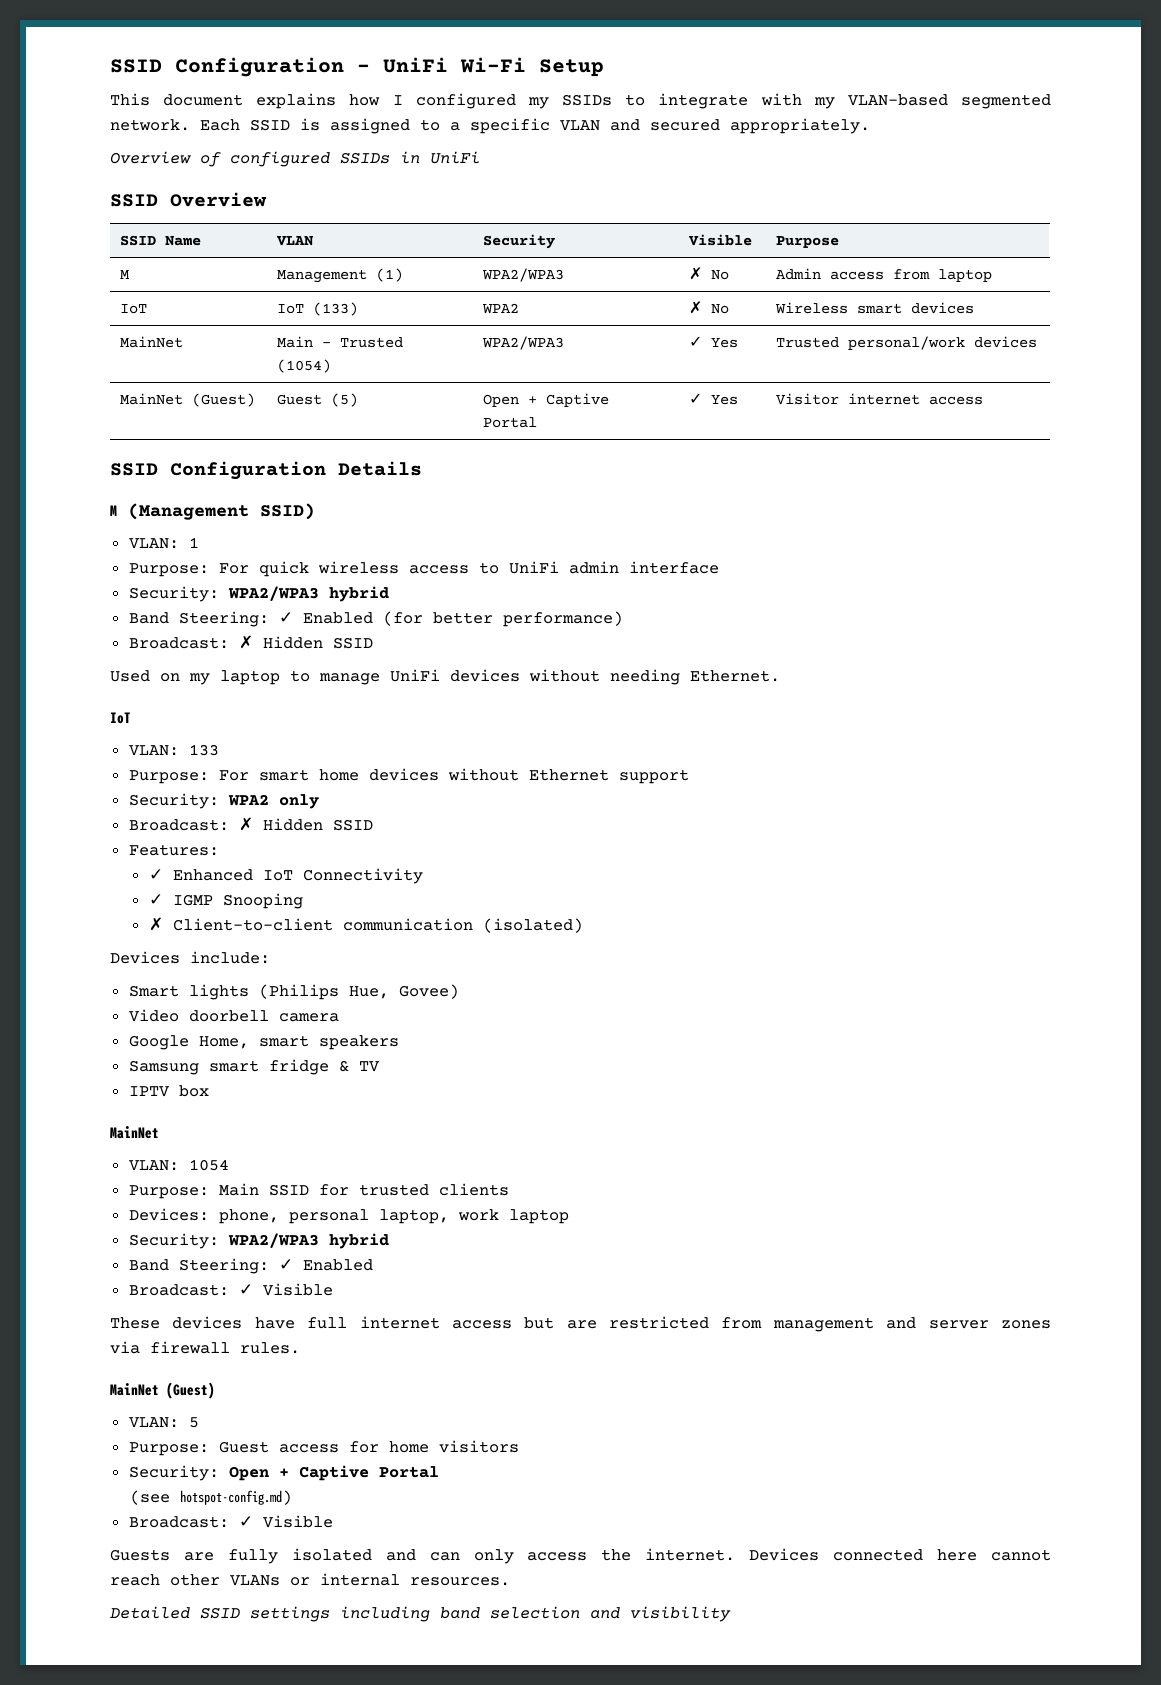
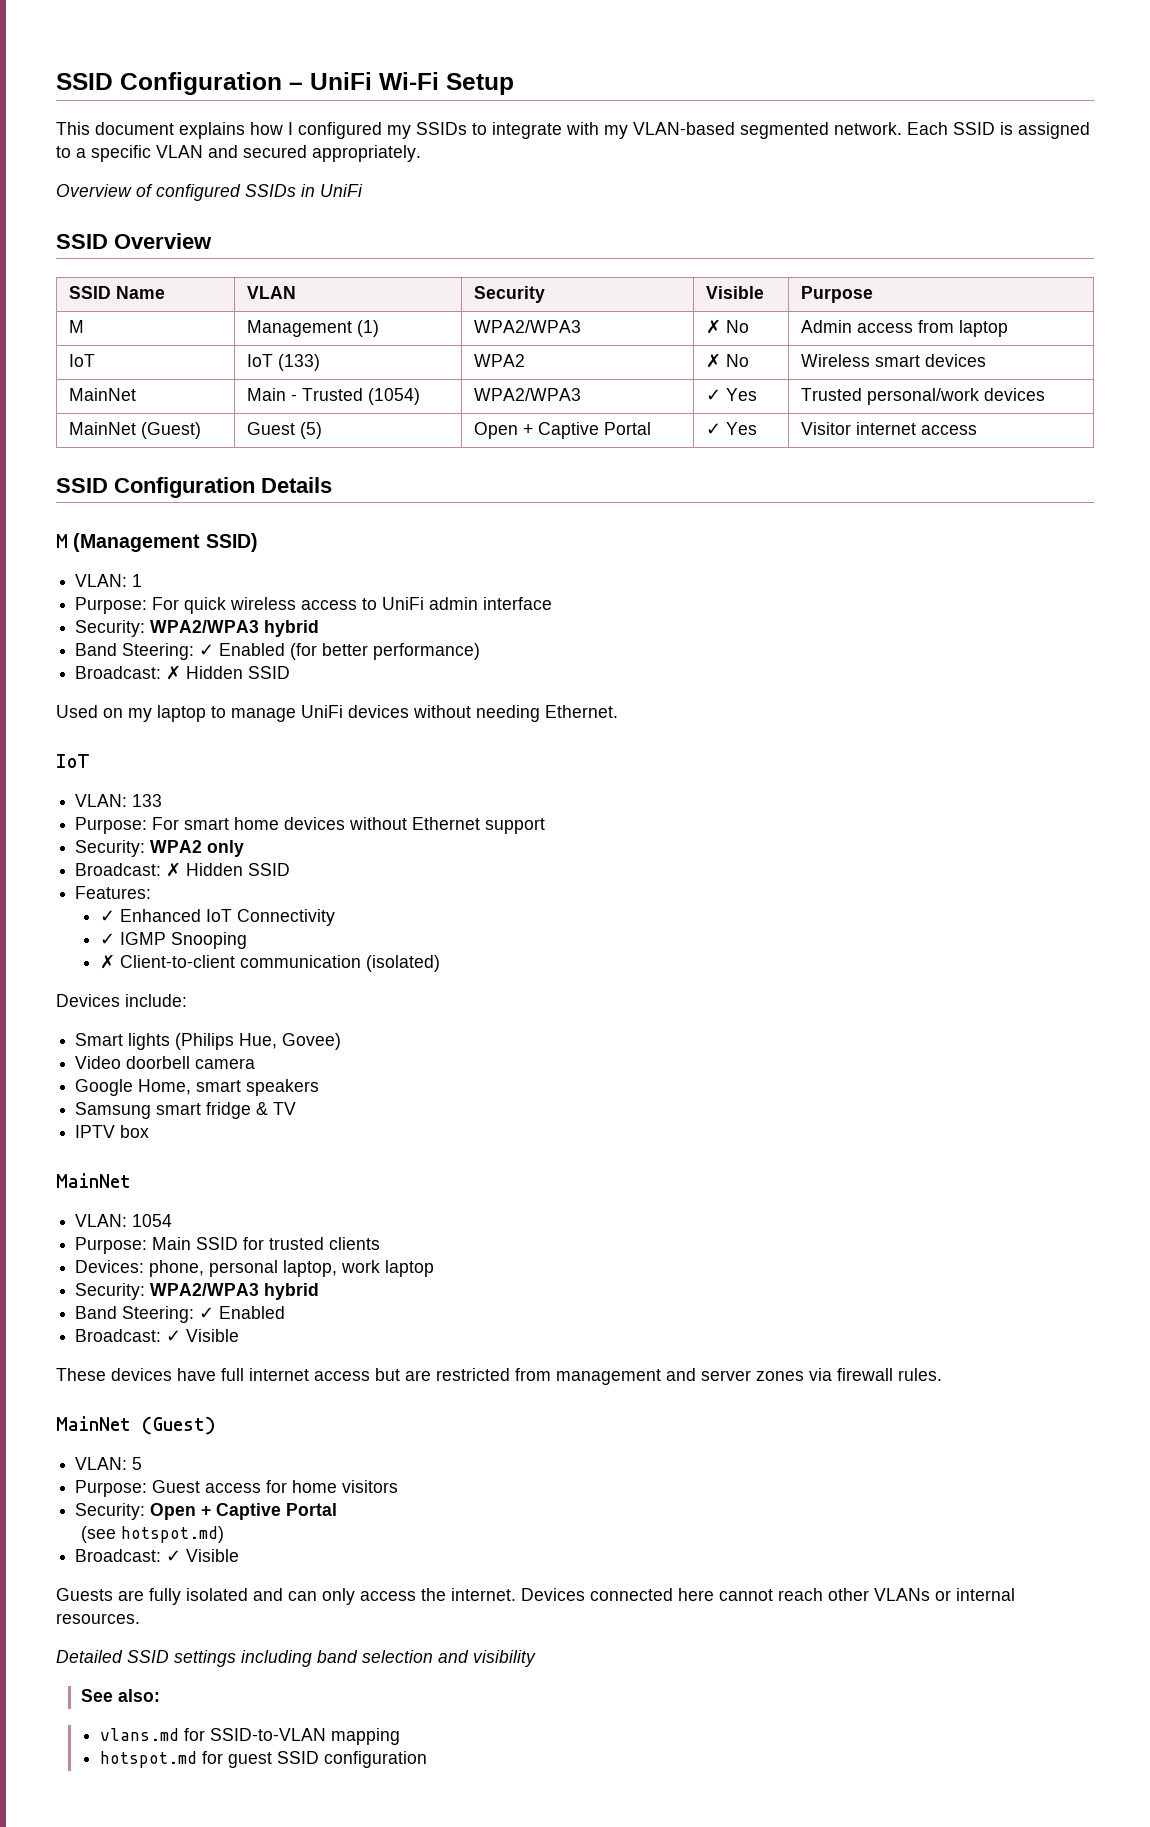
[180,1490,293,1505] hotspot-config.md) -> [120,1526,224,1543] hotspot.md)
(731, 1614) none -> [80,1689,160,1702] [99,1728,400,1745] [99,1751,427,1768] // See also: // vlans.md for SSID-to-VLAN mapping // hotspot.md for guest SSID configuration

